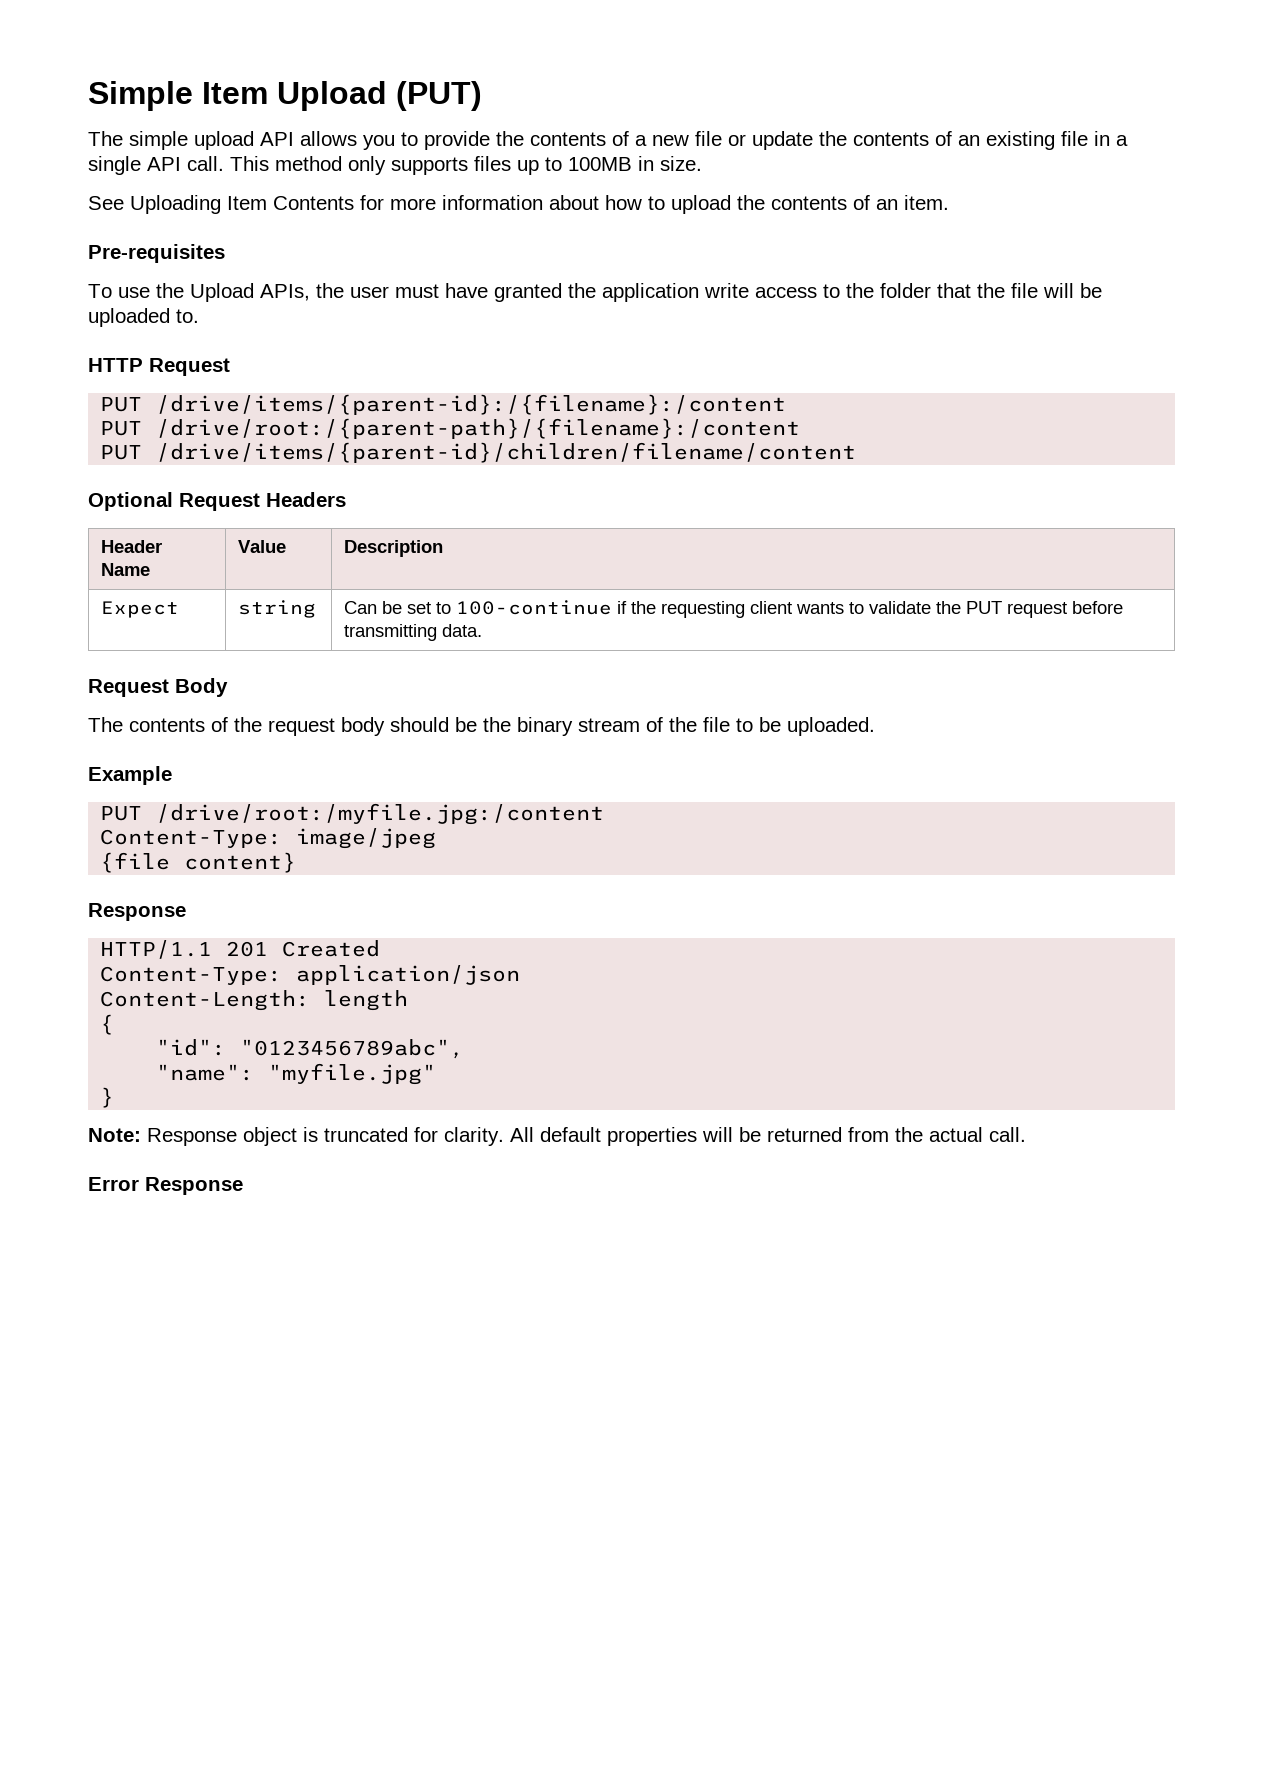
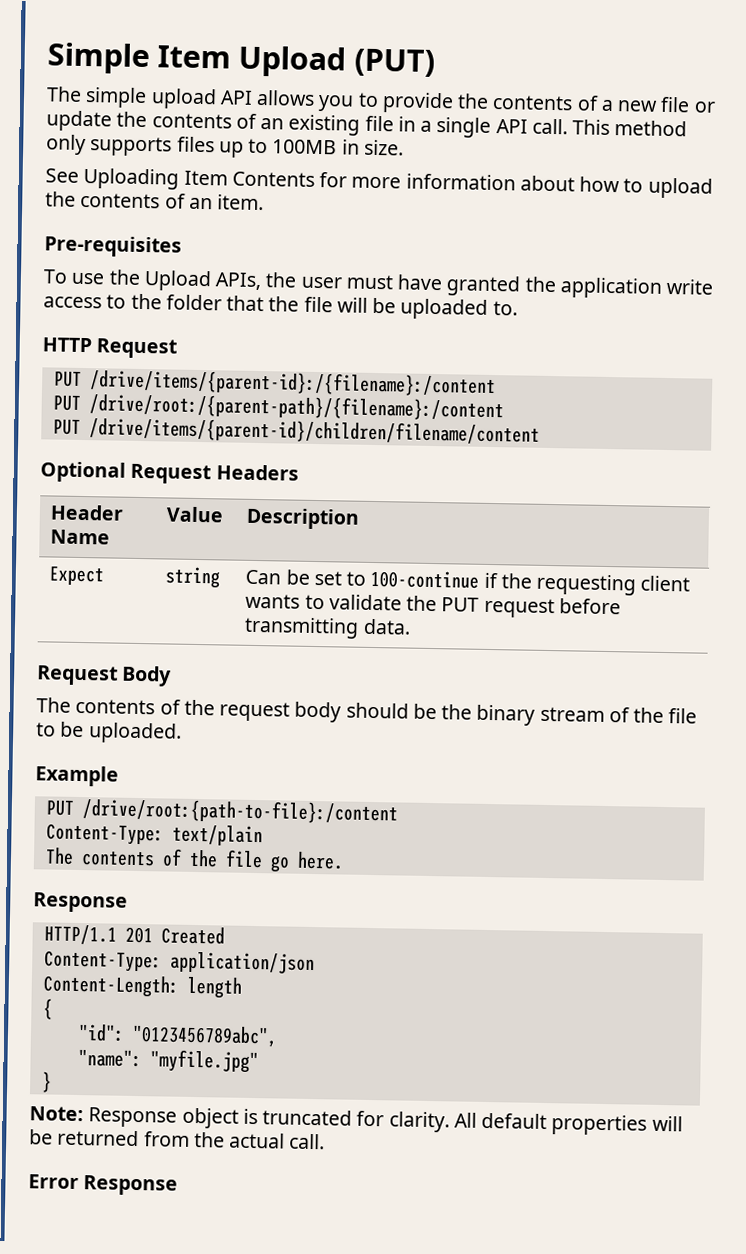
[156,803,605,825] [100,828,437,849] [100,852,297,873] /drive/root:/myfile.jpg:/content // Content-Type: image/jpeg // {file content} -> [81,798,398,825] [45,823,263,847] [44,847,344,873] /drive/root:{path-to-file}:/content // Content-Type: text/plain // The contents of the file go here.

